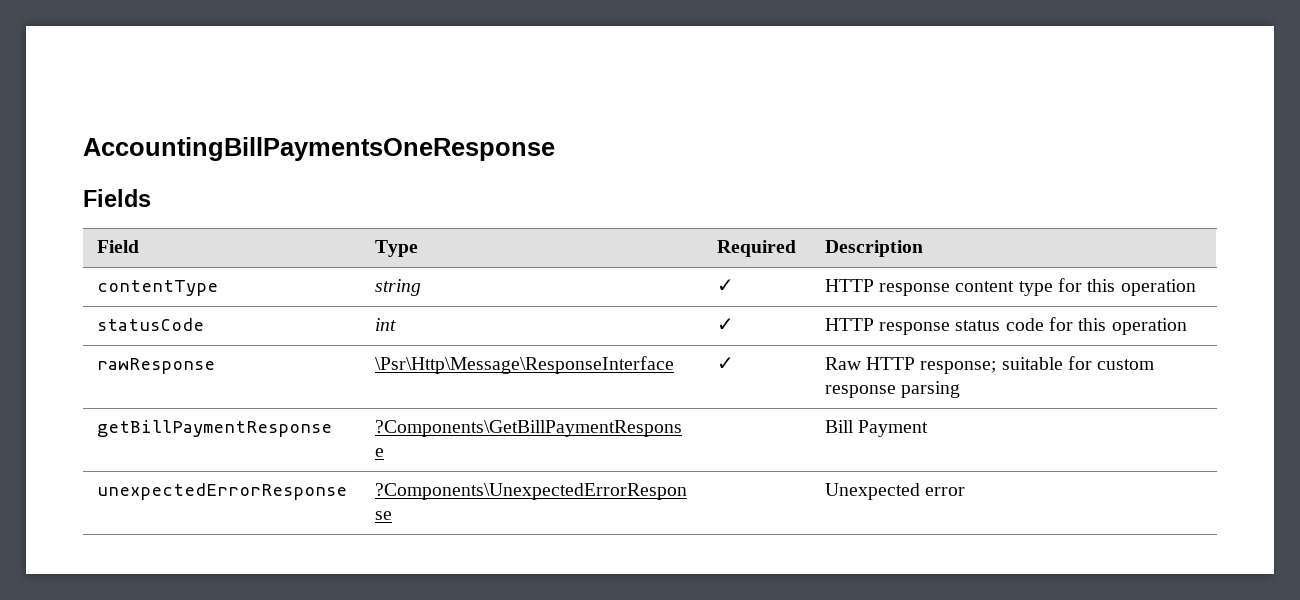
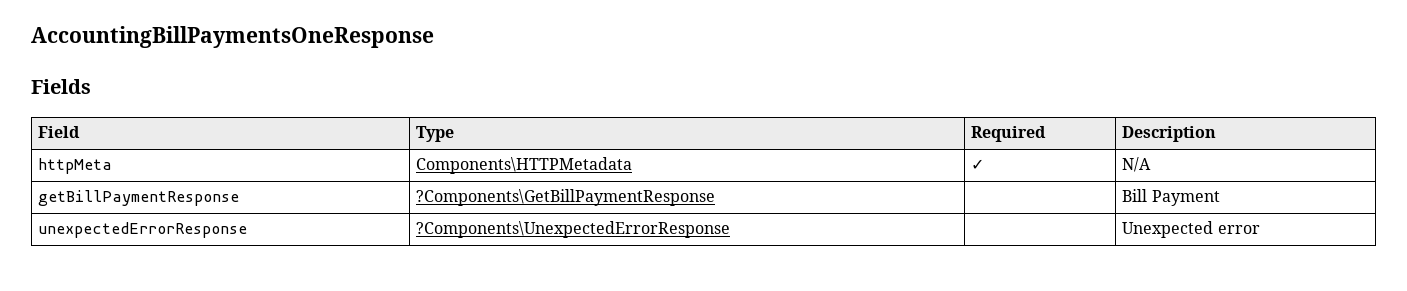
[96,280,218,296] [374,279,421,296] [716,279,734,292] [824,278,1196,296] [96,318,204,331] [374,318,396,331] [716,318,734,331] [824,317,1187,335] [96,358,215,374] [374,356,674,374] [716,357,734,370] [824,356,1155,374] [824,381,961,398] contentType | string | ✓ | HTTP response content type for this operation // statusCode | int | ✓ | HTTP response status code for this operation // rawResponse | \Psr\Http\Message\ResponseInterface | ✓ | Raw HTTP response; suitable for custom response parsing -> [38,158,113,174] [416,157,633,174] [971,159,985,170] [1122,157,1152,172] httpMeta | Components\HTTPMetadata | ✓ | N/A

